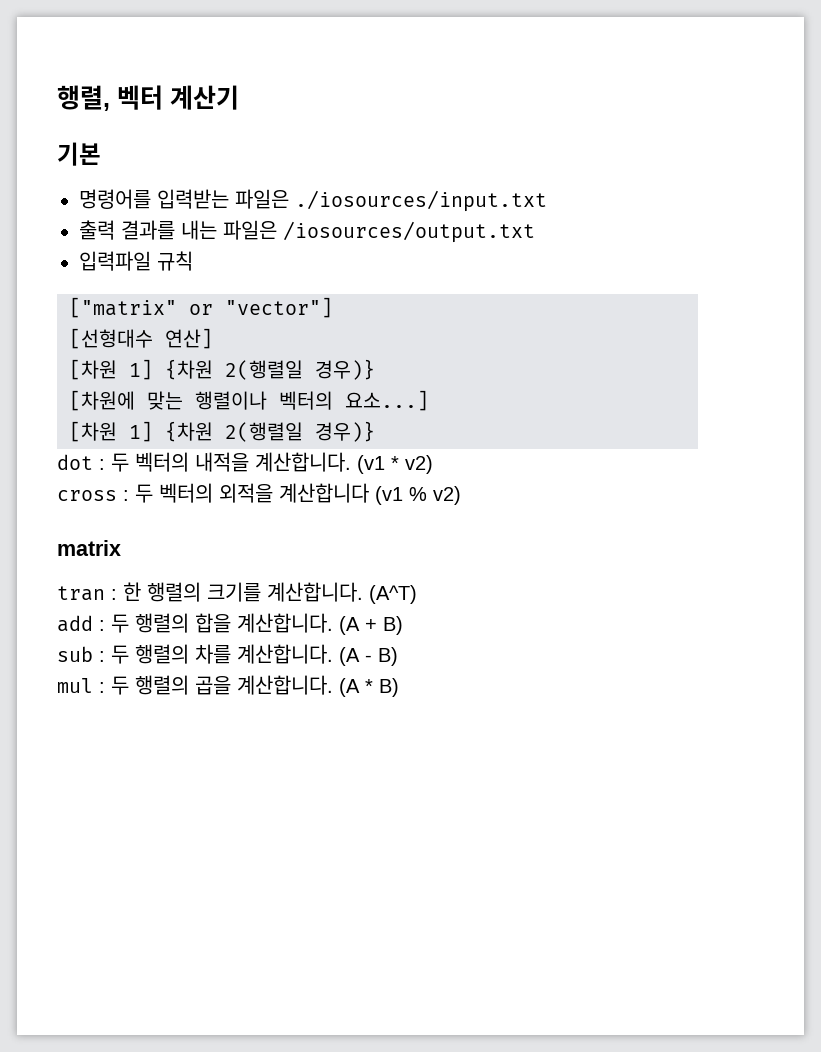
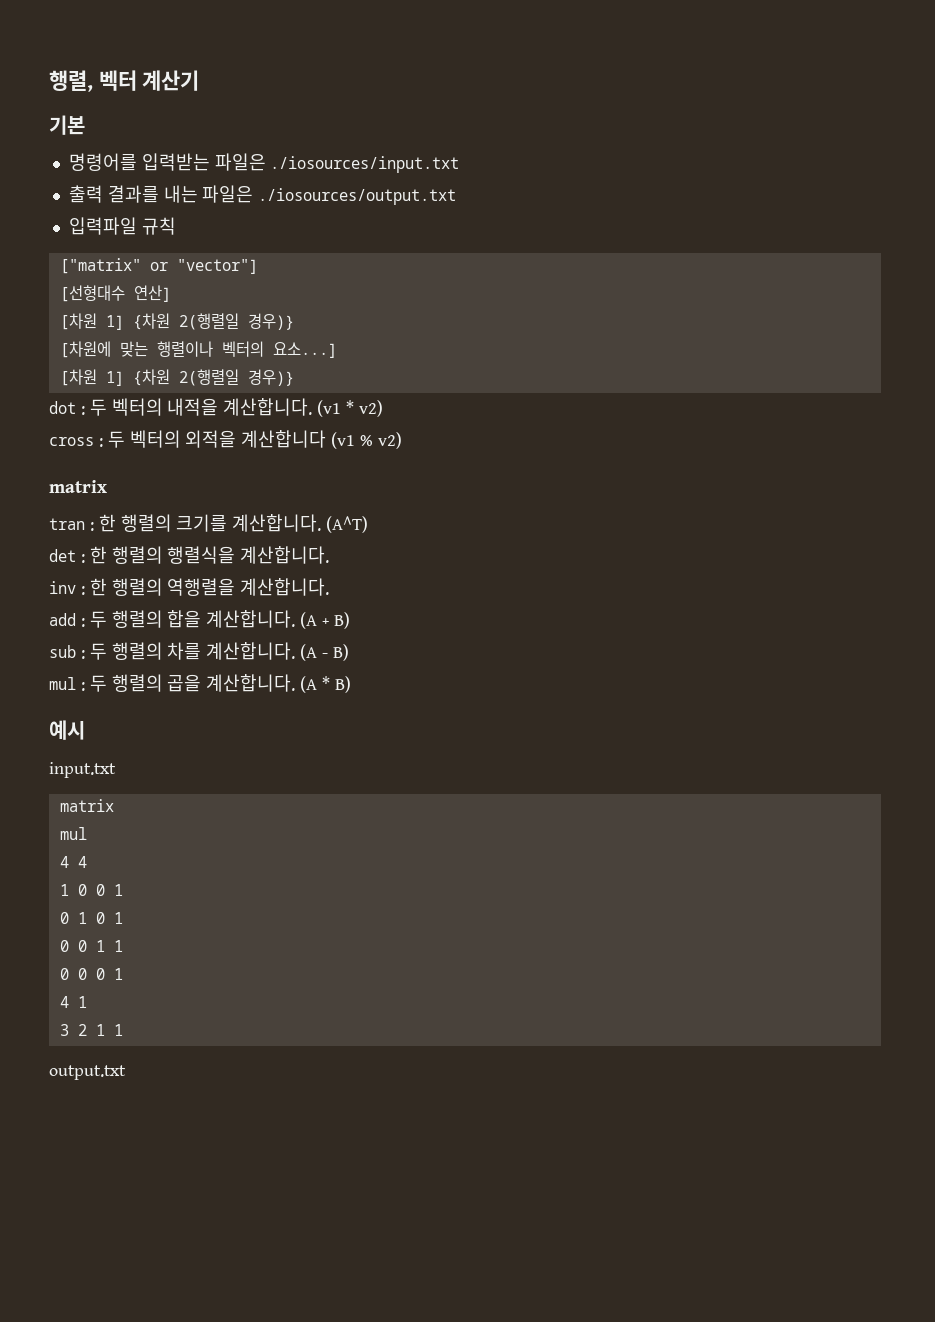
[283,221,535,243] /iosources/output.txt -> [258,188,457,205] ./iosources/output.txt
(417, 594) none -> [49,546,330,564] [49,578,330,596] // det : 한 행렬의 행렬식을 계산합니다. // inv : 한 행렬의 역행렬을 계산합니다.
(399, 687) none -> [49,720,85,740] [49,762,116,778] [59,799,114,812] [59,827,87,840] [59,856,87,868] [59,884,123,896] [59,912,123,924] [59,940,123,952] [59,968,123,980] [59,996,87,1008] [59,1024,123,1036] [49,1065,126,1080] // 예시 // input.txt // matrix // mul // 4 4 // 1 0 0 1 // 0 1 0 1 // 0 0 1 1 // 0 0 0 1 // 4 1 // 3 2 1 1 // output.txt

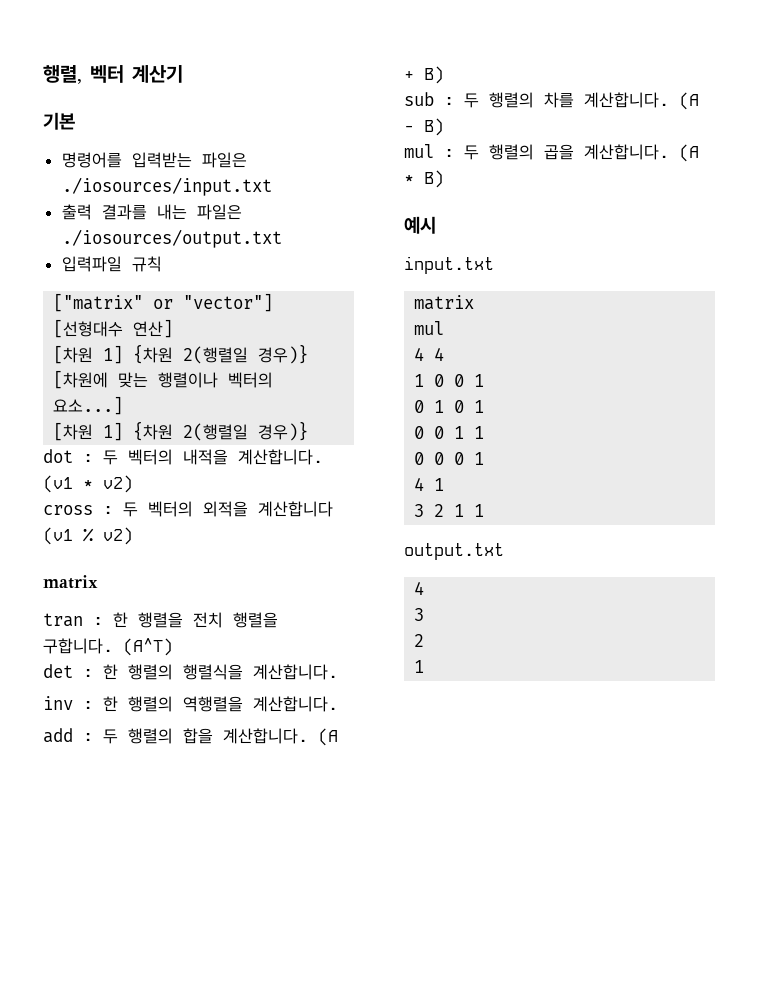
[120,514,322,532] 행렬의 크기를 계산합니다. -> [138,612,278,628] [43,638,113,654] 행렬을 전치 행렬을 구합니다.
(126, 1072) none -> [414,581,425,595] [414,608,425,621] [414,634,425,647] [414,660,425,673] // 4 // 3 // 2 // 1

